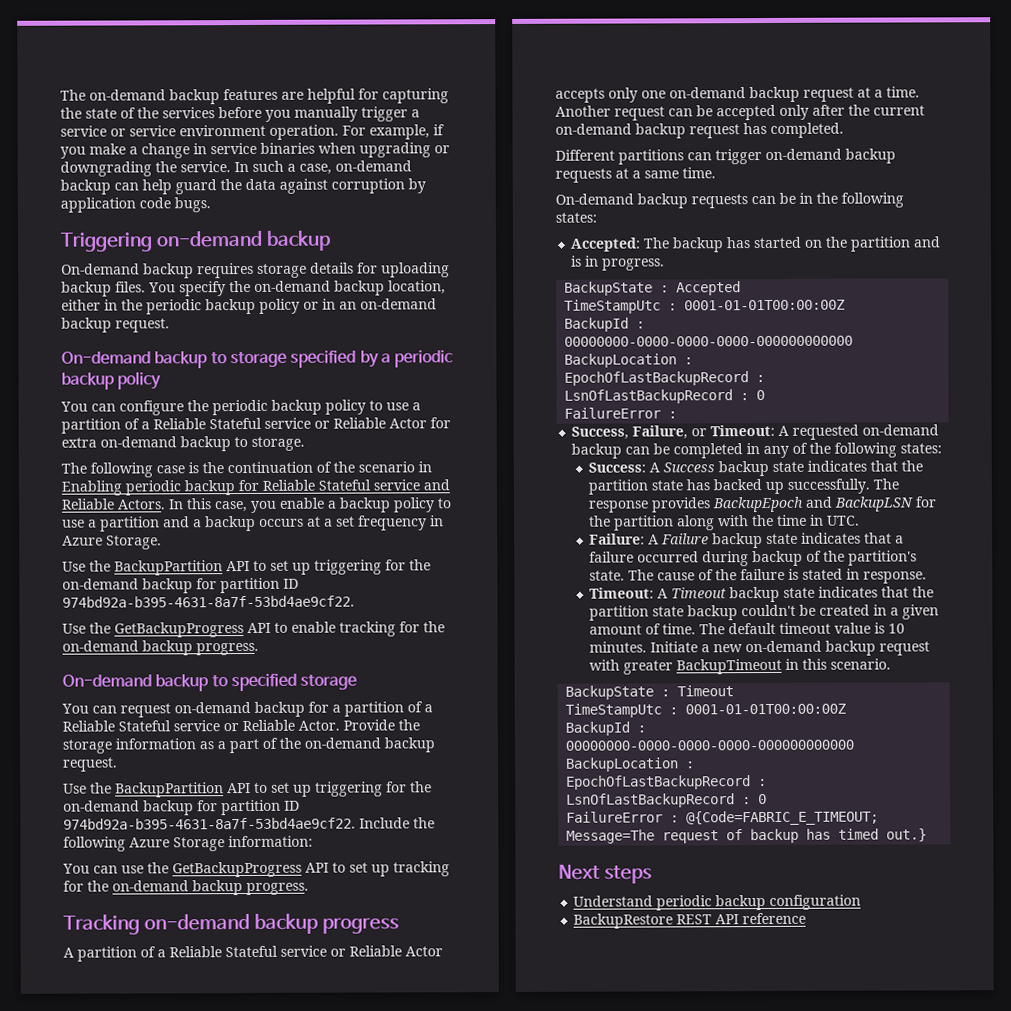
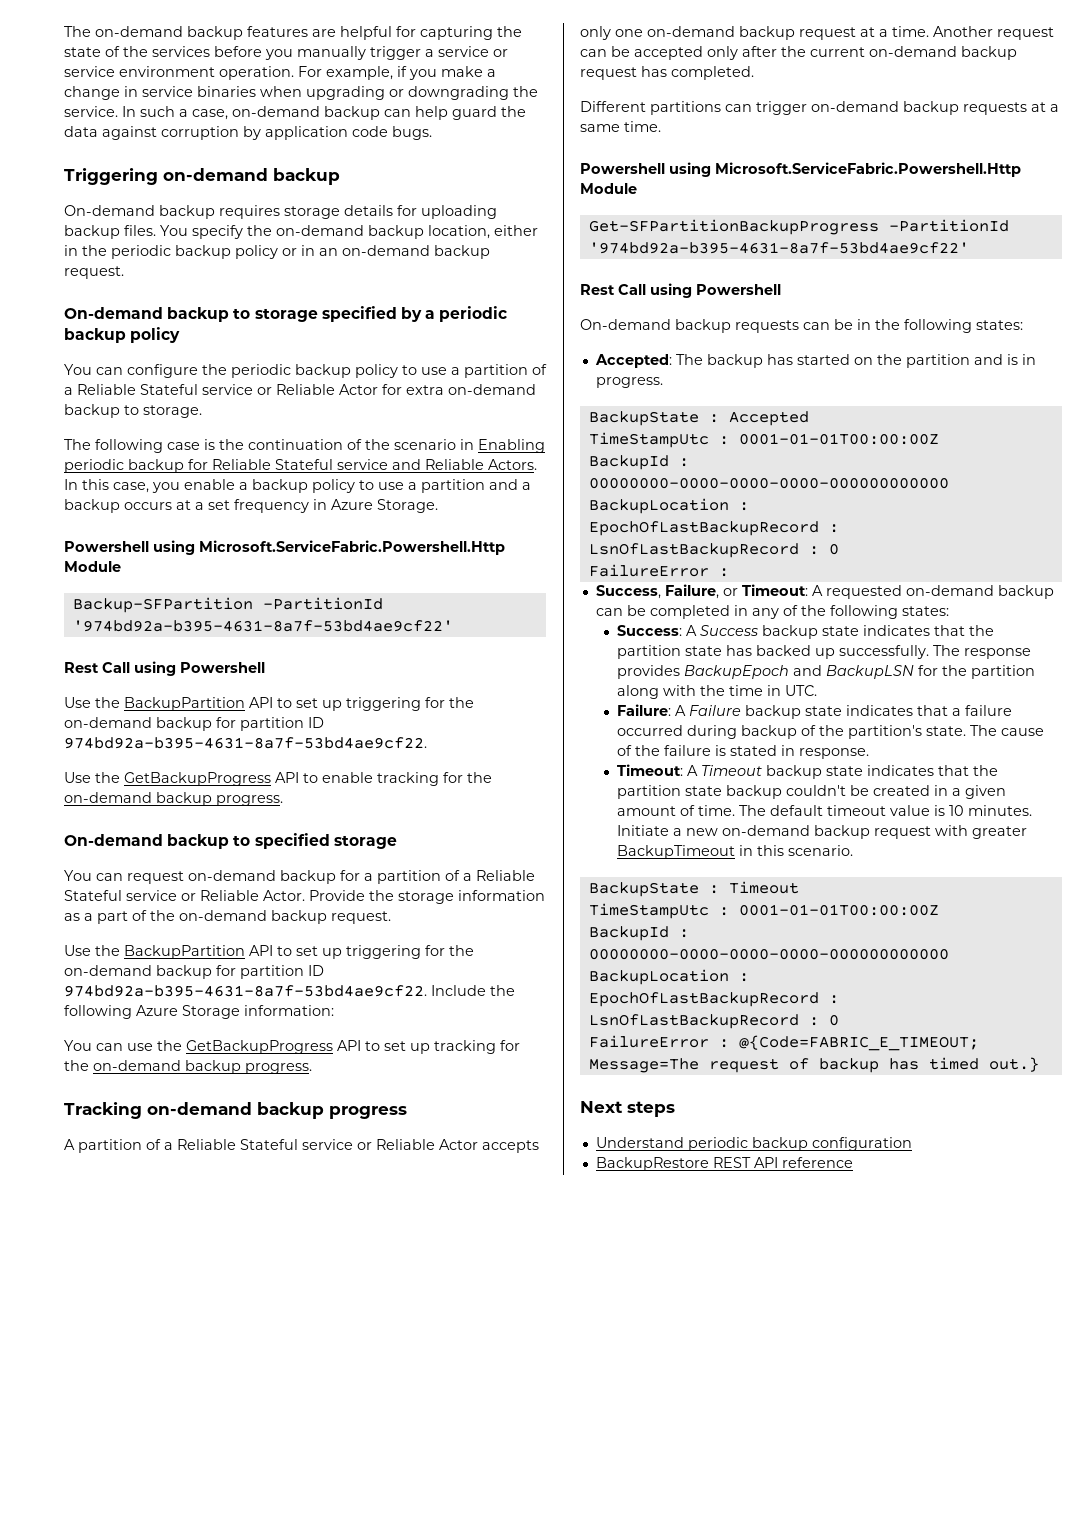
(162, 542) none -> [64,540,505,555] [64,561,121,572] [72,597,383,613] [72,620,453,632] [64,661,265,676] // Powershell using Microsoft.ServiceFabric.Powershell.Http Module // Backup-SFPartition -PartitionId '974bd92a-b395-4631-8a7f-53bd4ae9cf22' // Rest Call using Powershell
(716, 173) none -> [580,162,1021,177] [580,183,637,194] [588,219,1009,235] [588,242,969,254] [580,283,781,298] // Powershell using Microsoft.ServiceFabric.Powershell.Http Module // Get-SFPartitionBackupProgress -PartitionId '974bd92a-b395-4631-8a7f-53bd4ae9cf22' // Rest Call using Powershell

